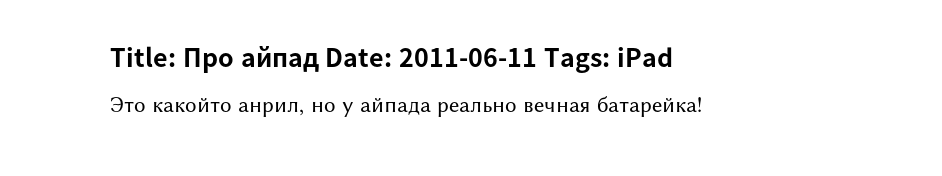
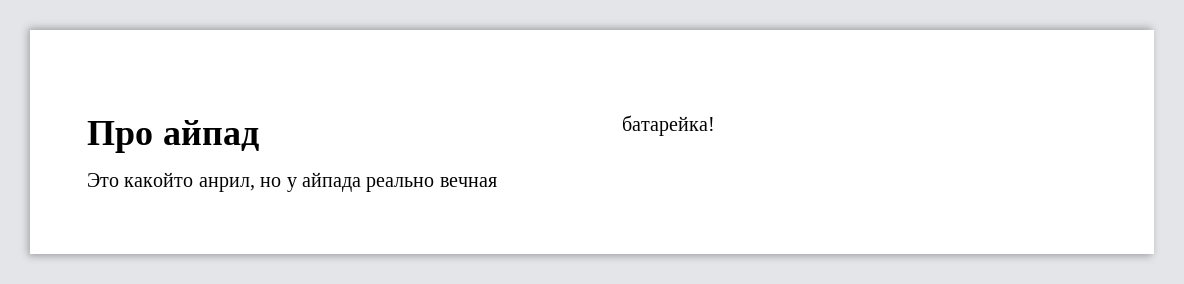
[110,46,176,67] Title: -> (87, 137) none
[325,47,673,73] Date: 2011-06-11 Tags: iPad -> (259, 135) none

